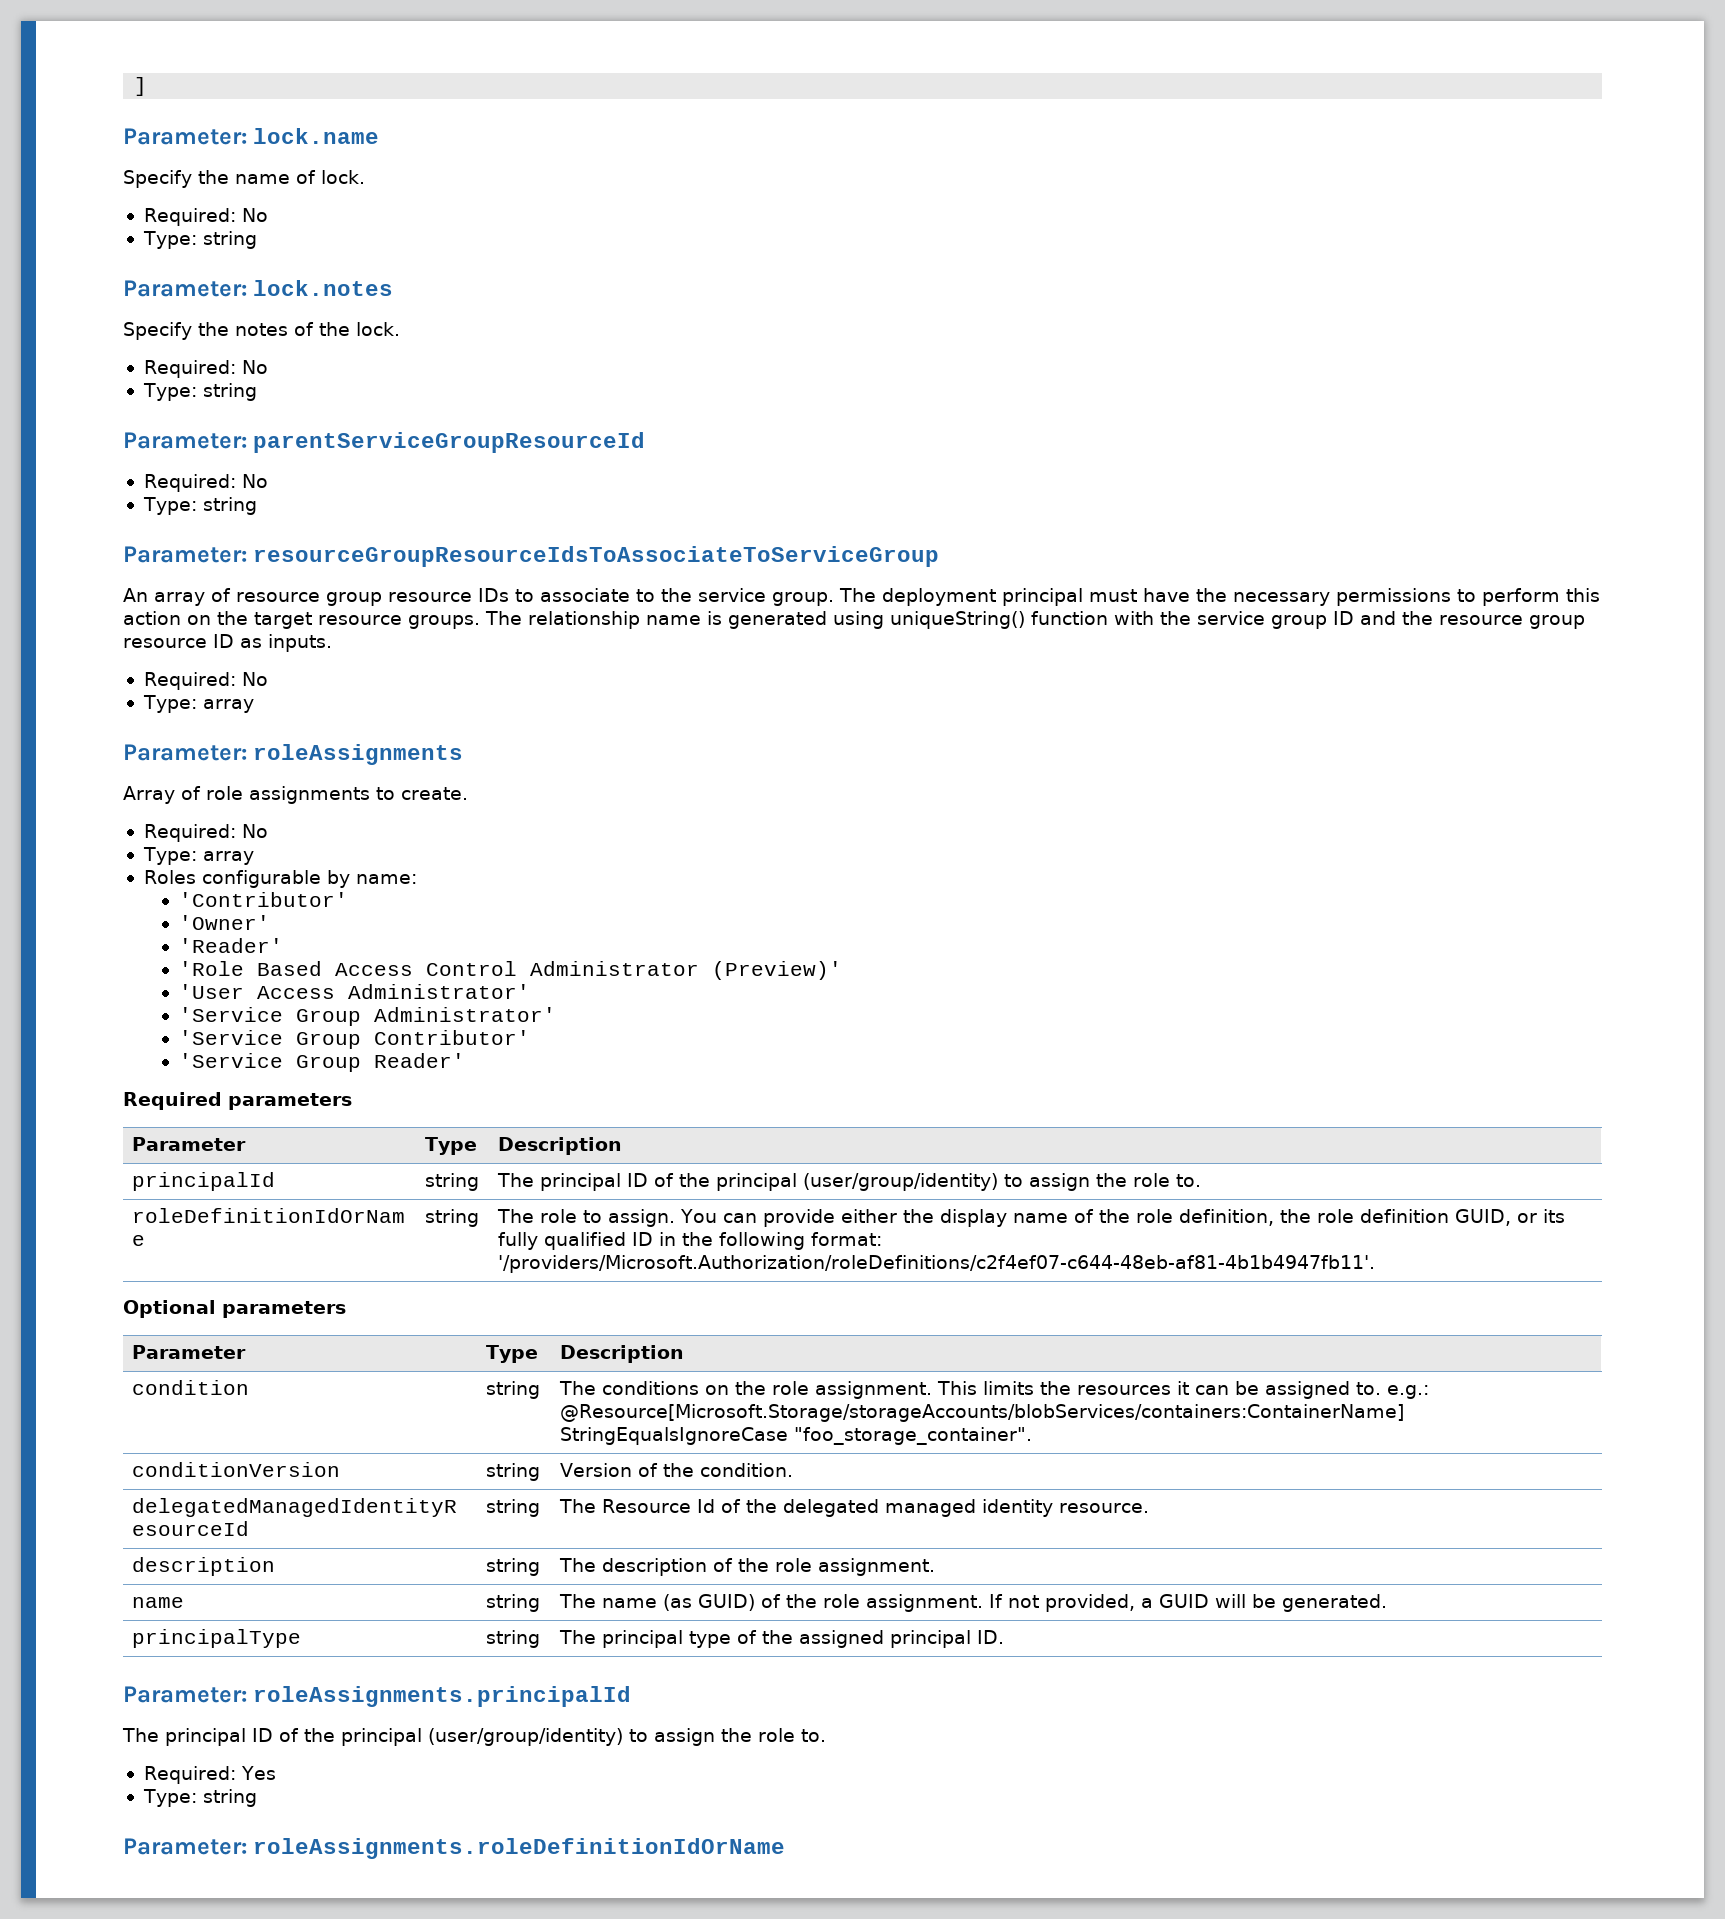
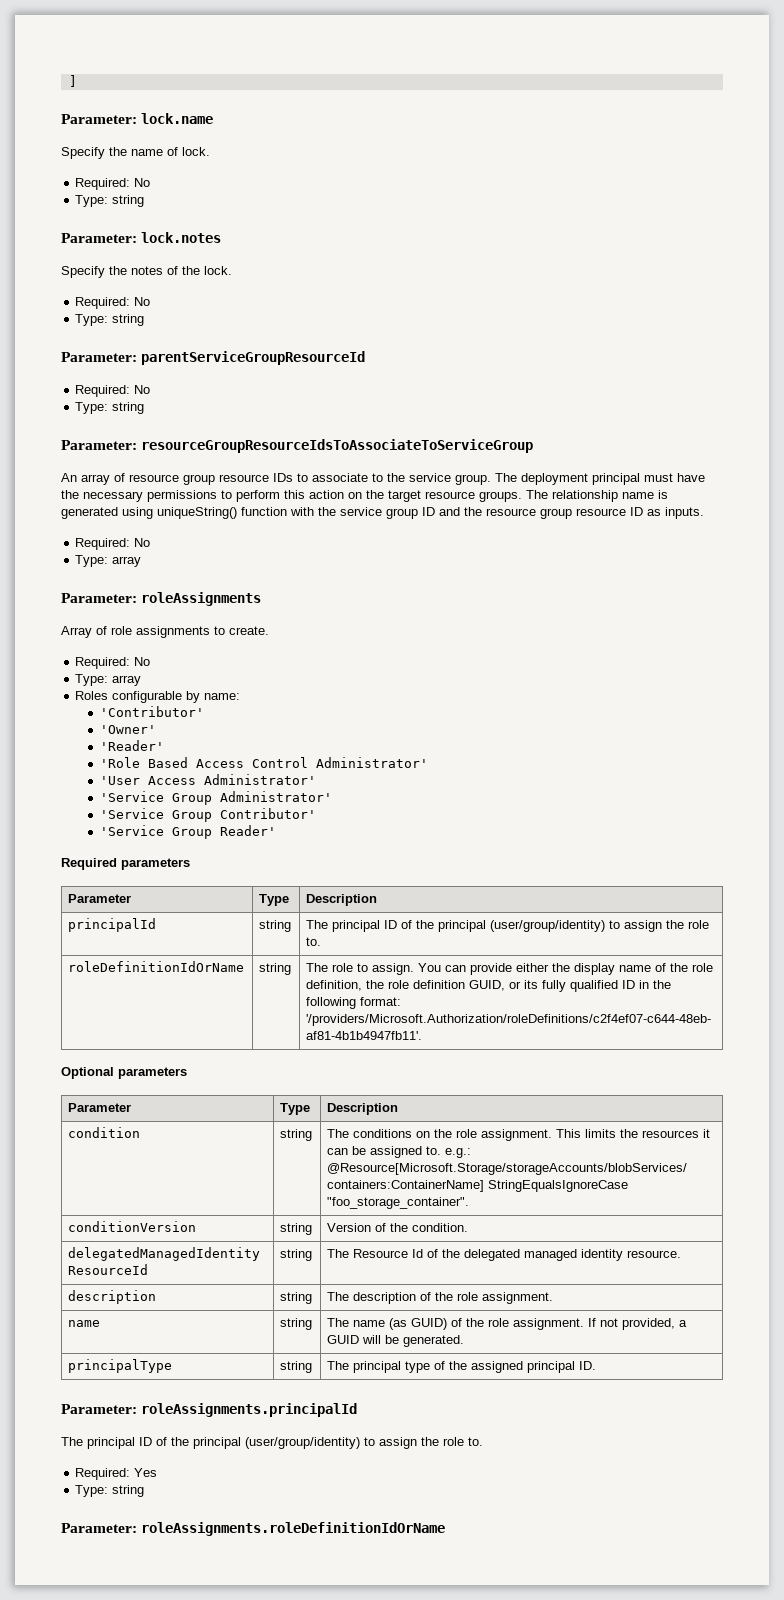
[529,961,842,980] Administrator (Preview)' -> [315,757,428,768] Administrator'

